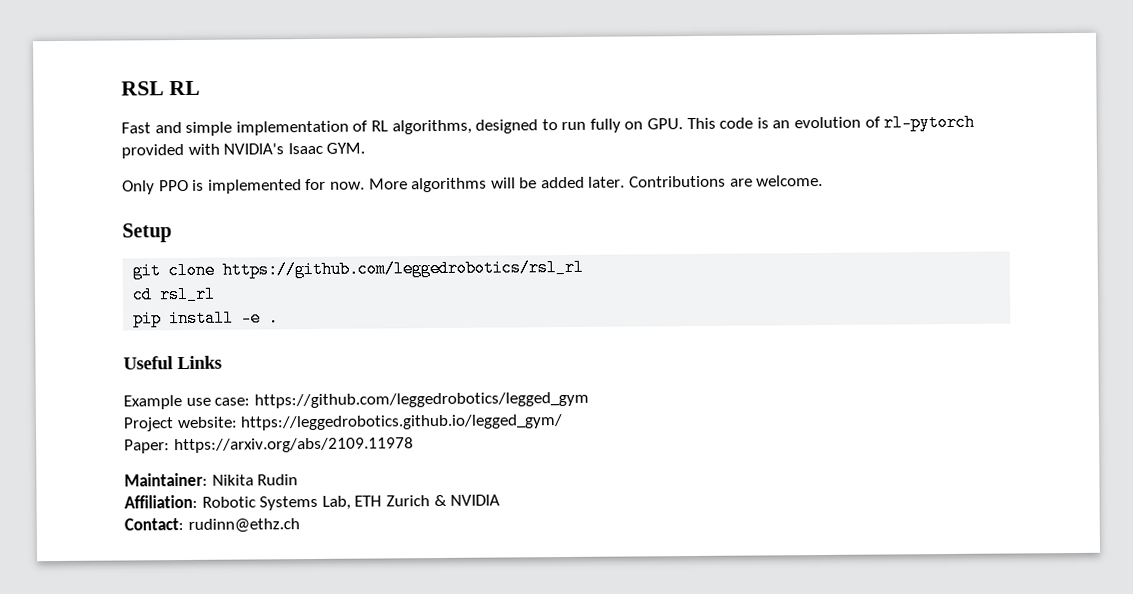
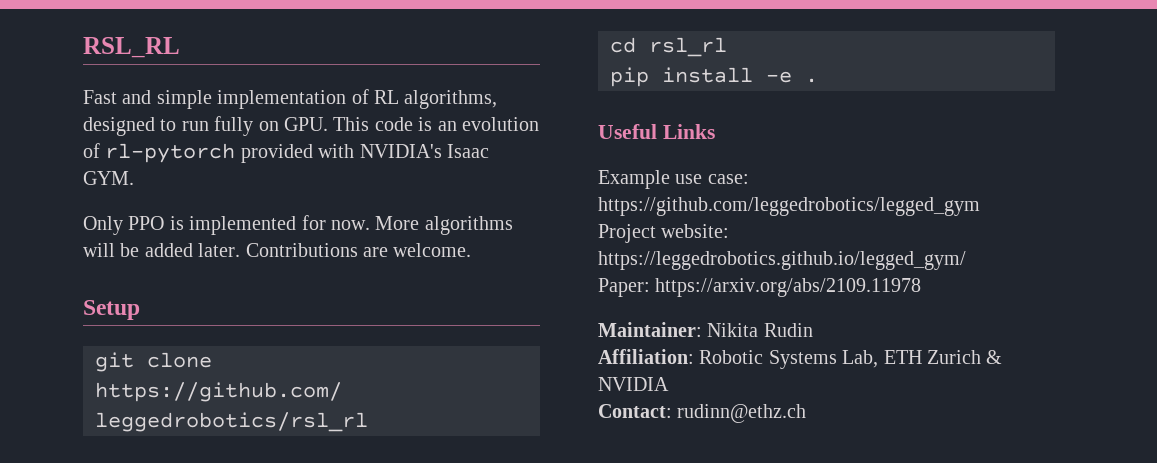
[121,80,200,96] RSL RL -> [83,37,180,58] RSL_RL

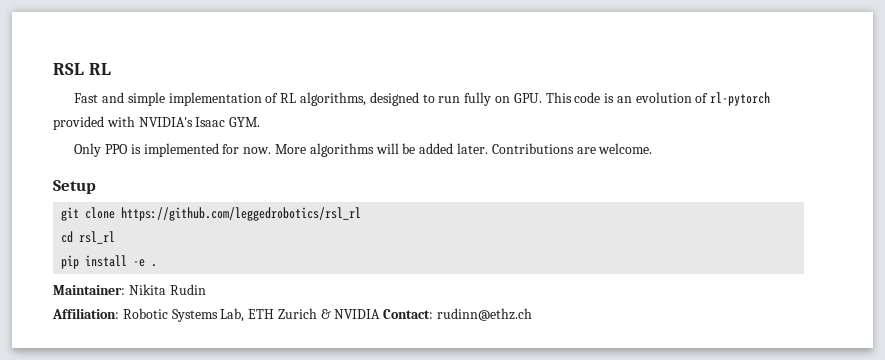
[83,37,180,58] RSL_RL -> [53,63,111,75] RSL RL
[598,124,715,139] [598,170,749,189] [598,197,980,216] [598,224,730,243] [598,251,966,270] [598,278,922,297] // Useful Links // Example use case: https://github.com/leggedrobotics/legged_gym // Project website: https://leggedrobotics.github.io/legged_gym/ // Paper: https://arxiv.org/abs/2109.11978 -> (158, 265) none
(669, 384) // -> (381, 314) none

